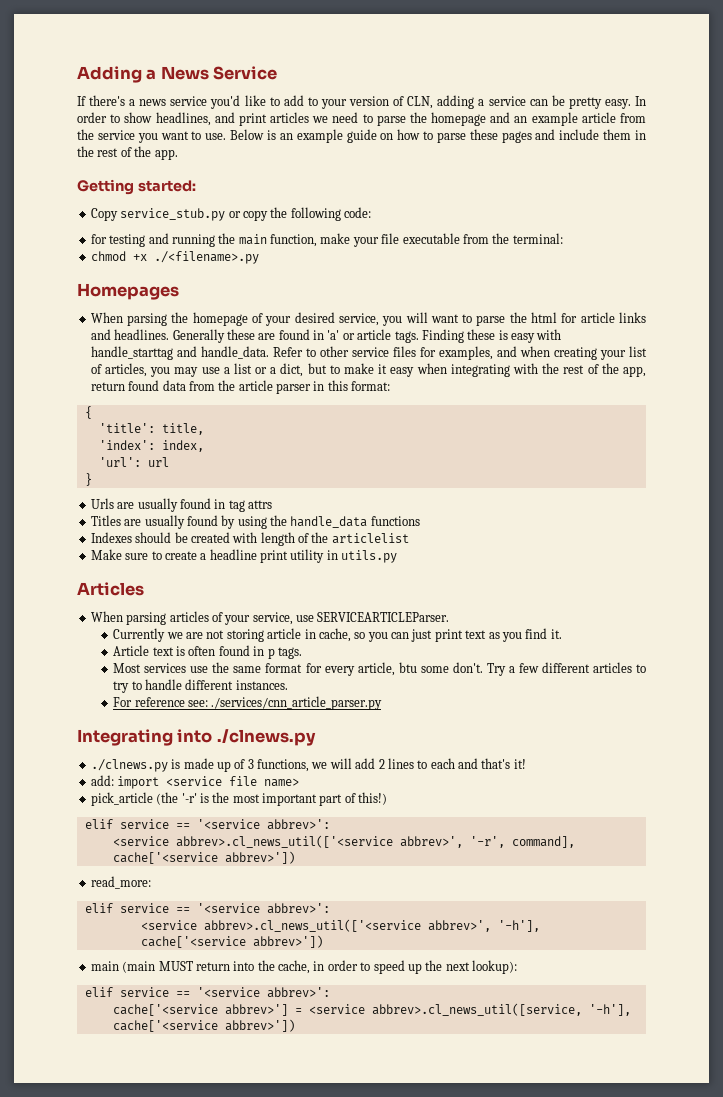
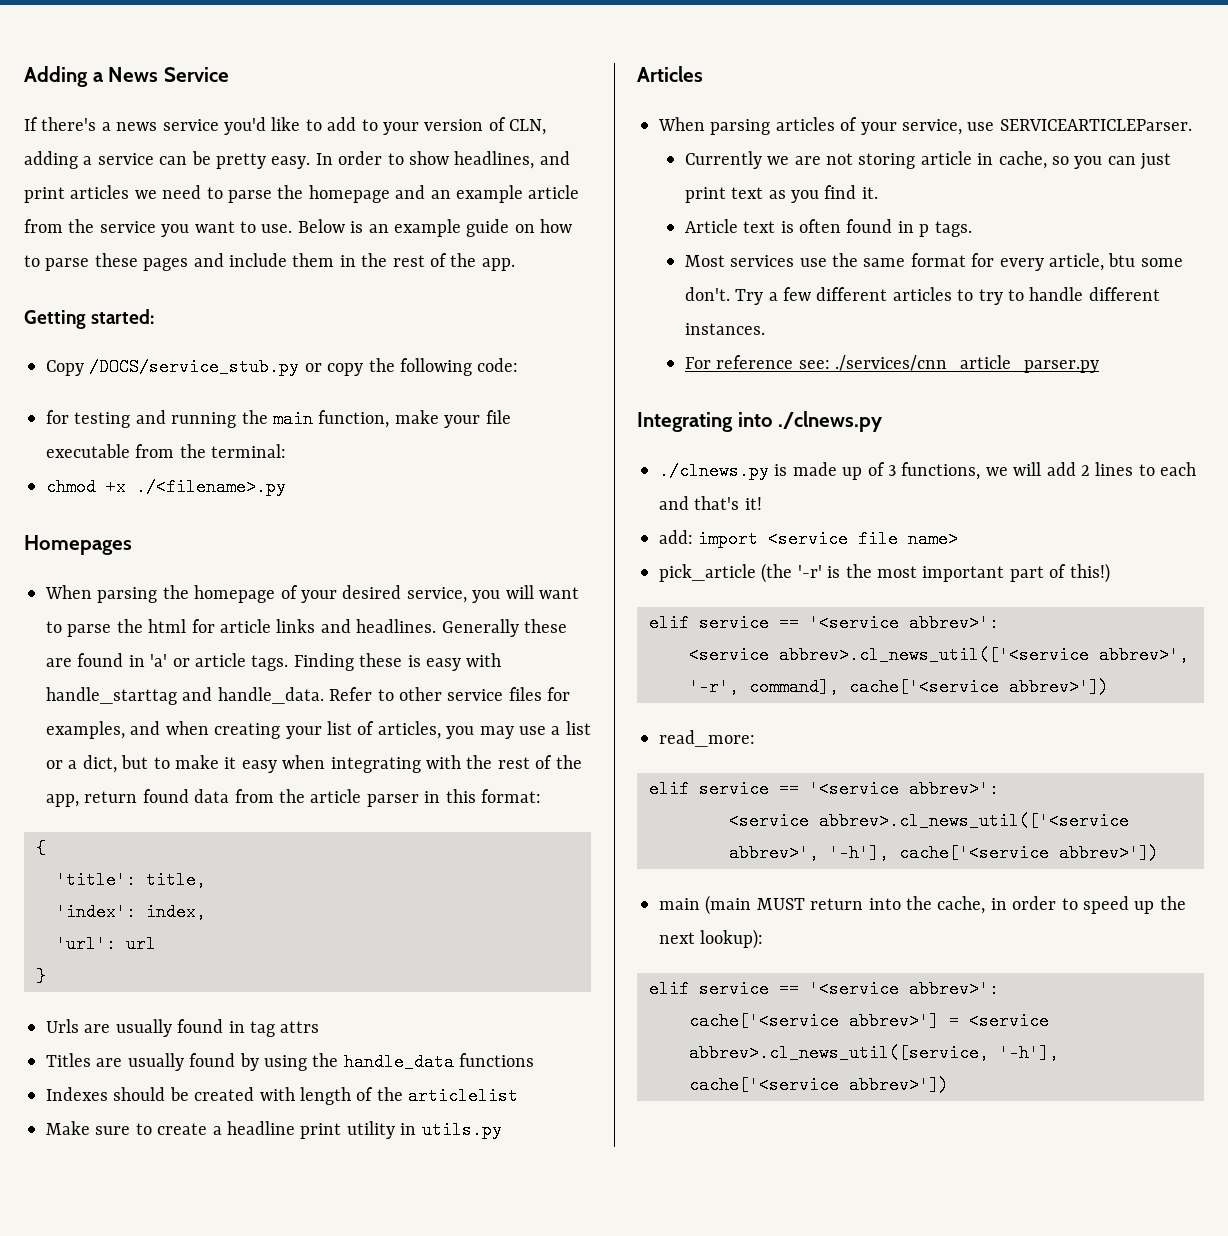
[120,208,226,221] service_stub.py -> [89,358,300,376] /DOCS/service_stub.py

